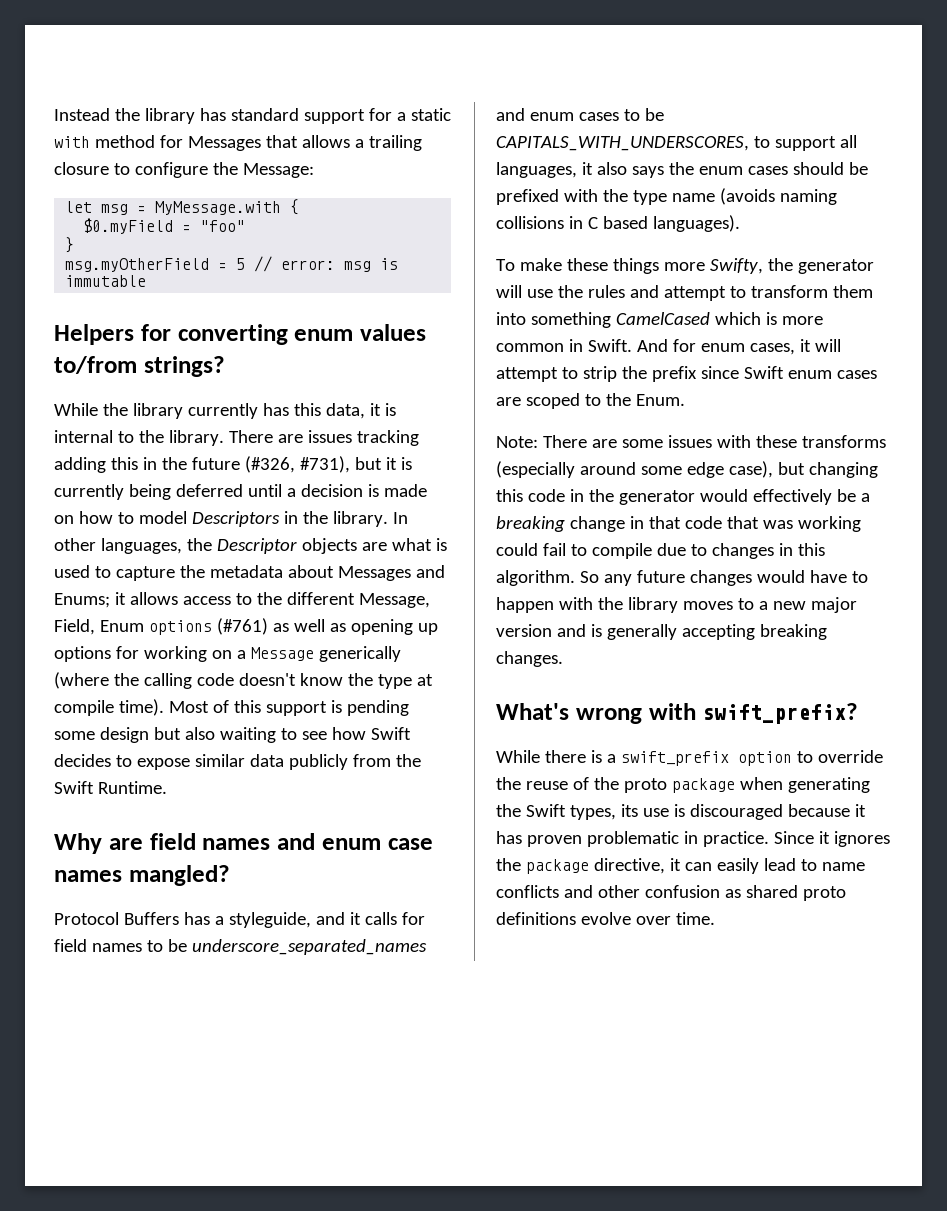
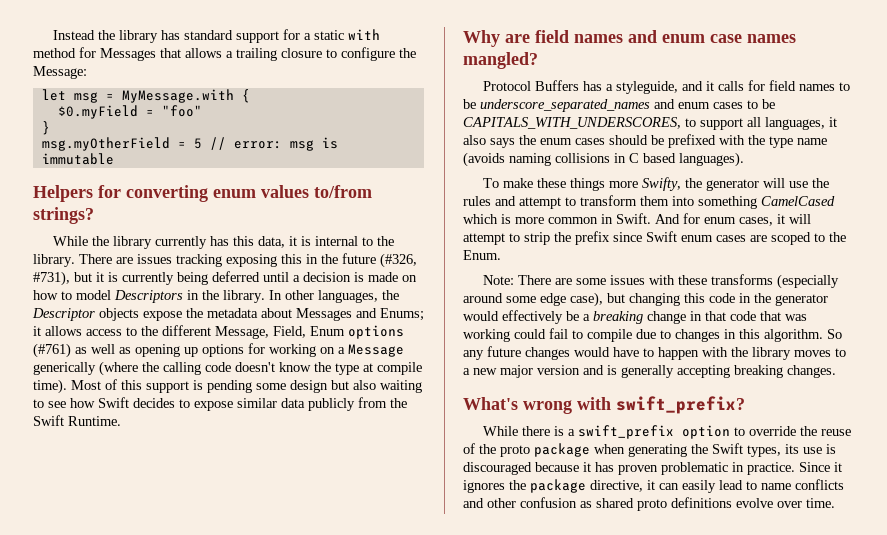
[54,457,106,473] adding -> [226,254,277,267] exposing
[361,538,447,551] [54,565,175,581] are what is used to capture -> [143,311,182,321] expose

